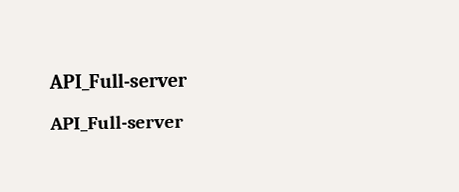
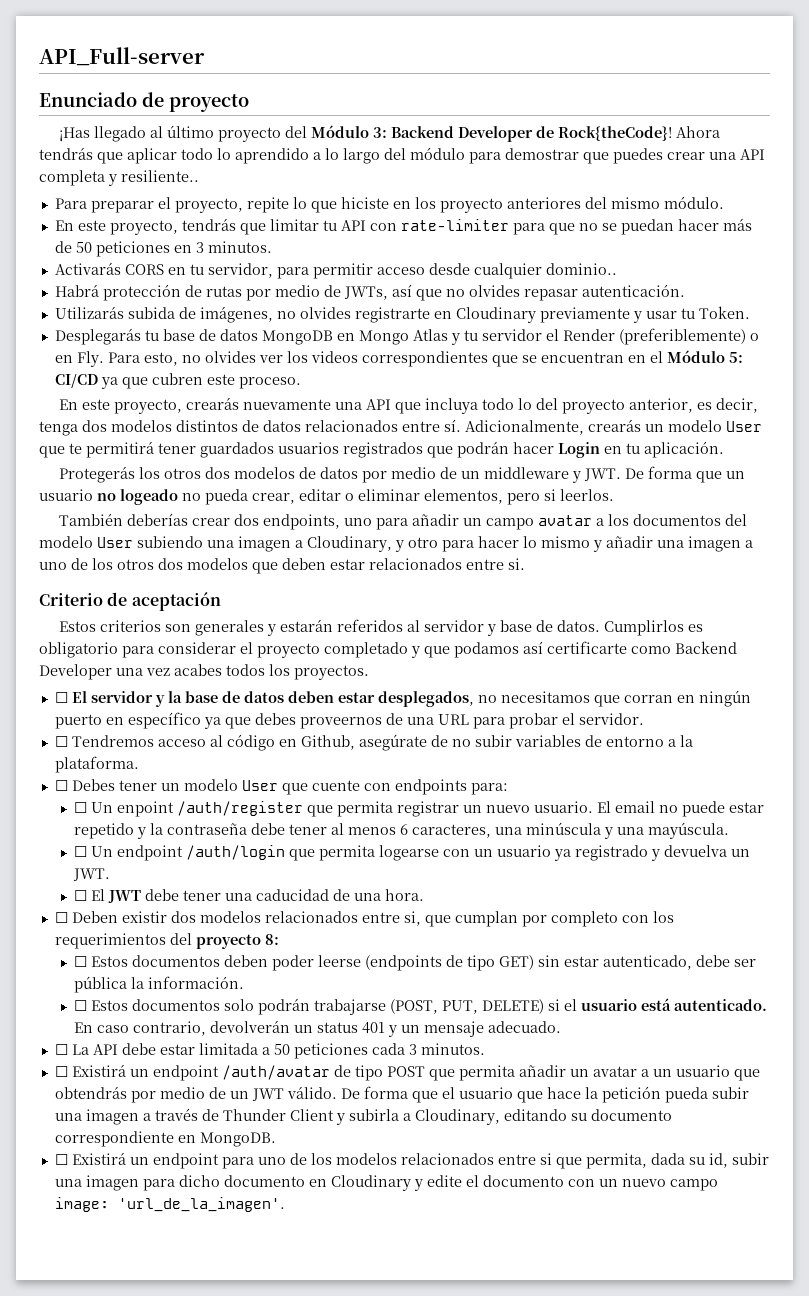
[49,114,184,133] API_Full-server -> [39,92,249,112] [58,125,720,142] [39,147,765,164] [39,170,199,186] [54,196,724,213] [54,218,752,235] [54,241,272,257] [54,262,617,279] [54,284,685,301] [54,306,750,323] [54,328,759,345] [54,350,743,367] [54,373,301,389] [58,397,758,414] [39,419,762,436] [39,441,724,458] [58,466,745,483] [39,489,614,505] [58,513,747,530] [39,536,753,552] [39,558,525,574] [39,592,221,611] [58,619,703,636] [39,641,737,658] [39,664,369,680] [54,690,751,707] [54,712,644,729] [54,734,693,751] [54,756,139,773] [54,779,508,795] [73,801,764,817] [73,822,729,839] [73,845,750,861] [72,868,110,881] [73,889,424,903] [54,911,674,927] [54,933,279,949] [73,955,756,971] [73,976,244,993] [73,998,767,1015] [73,1020,561,1037] [54,1043,485,1059] [54,1064,760,1081] [54,1086,749,1103] [54,1108,672,1125] [54,1131,276,1147] [54,1152,769,1169] [54,1175,718,1191] [54,1197,285,1212] Enunciado de proyecto // ¡Has llegado al último proyecto del Módulo 3: Backend Developer de Rock{theCode}! Ahora tendrás que aplicar todo lo aprendido a lo largo del módulo para demostrar que puedes crear una API completa y resiliente.. // Para preparar el proyecto, repite lo que hiciste en los proyecto anteriores del mismo módulo. // En este proyecto, tendrás que limitar tu API con rate-limiter para que no se puedan hacer más de 50 peticiones en 3 minutos. // Activarás CORS en tu servidor, para permitir acceso desde cualquier dominio.. // Habrá protección de rutas por medio de JWTs, así que no olvides repasar autenticación. // Utilizarás subida de imágenes, no olvides registrarte en Cloudinary previamente y usar tu Token. // Desplegarás tu base de datos MongoDB en Mongo Atlas y tu servidor el Render (preferiblemente) o en Fly. Para esto, no olvides ver los videos correspondientes que se encuentran en el Módulo 5: CI/CD ya que cubren este proceso. // En este proyecto, crearás nuevamente una API que incluya todo lo del proyecto anterior, es decir, tenga dos modelos distintos de datos relacionados entre sí. Adicionalmente, crearás un modelo User que te permitirá tener guardados usuarios registrados que podrán hacer Login en tu aplicación. // Protegerás los otros dos modelos de datos por medio de un middleware y JWT. De forma que un usuario no logeado no pueda crear, editar o eliminar elementos, pero si leerlos. // También deberías crear dos endpoints, uno para añadir un campo avatar a los documentos del modelo User subiendo una imagen a Cloudinary, y otro para hacer lo mismo y añadir una imagen a uno de los otros dos modelos que deben estar relacionados entre si. // Criterio de aceptación // Estos criterios son generales y estarán referidos al servidor y base de datos. Cumplirlos es obligatorio para considerar el proyecto completado y que podamos así certificarte como Backend Developer una vez acabes todos los proyectos. // ☐ El servidor y la base de datos deben estar desplegados, no necesitamos que corran en ningún puerto en específico ya que debes proveernos de una URL para probar el servidor. // ☐ Tendremos acceso al código en Github, asegúrate de no subir variables de entorno a la plataforma. // ☐ Debes tener un modelo User que cuente con endpoints para: // ☐ Un enpoint /auth/register que permita registrar un nuevo usuario. El email no puede estar repetido y la contraseña debe tener al menos 6 caracteres, una minúscula y una mayúscula. // ☐ Un endpoint /auth/login que permita logearse con un usuario ya registrado y devuelva un JWT. // ☐ El JWT debe tener una caducidad de una hora. // ☐ Deben existir dos modelos relacionados entre si, que cumplan por completo con los requerimientos del proyecto 8: // ☐ Estos documentos deben poder leerse (endpoints de tipo GET) sin estar autenticado, debe ser pública la información. // ☐ Estos documentos solo podrán trabajarse (POST, PUT, DELETE) si el usuario está autenticado. En caso contrario, devolverán un status 401 y un mensaje adecuado. // ☐ La API debe estar limitada a 50 peticiones cada 3 minutos. // ☐ Existirá un endpoint /auth/avatar de tipo POST que permita añadir un avatar a un usuario que obtendrás por medio de un JWT válido. De forma que el usuario que hace la petición pueda subir una imagen a través de Thunder Client y subirla a Cloudinary, editando su documento correspondiente en MongoDB. // ☐ Existirá un endpoint para uno de los modelos relacionados entre si que permita, dada su id, subir una imagen para dicho documento en Cloudinary y edite el documento con un nuevo campo image: 'url_de_la_imagen'.

